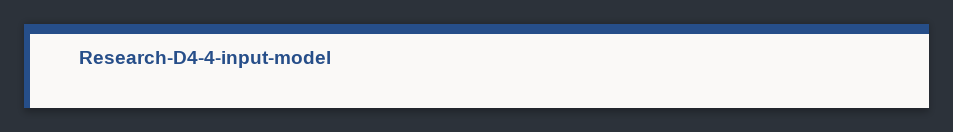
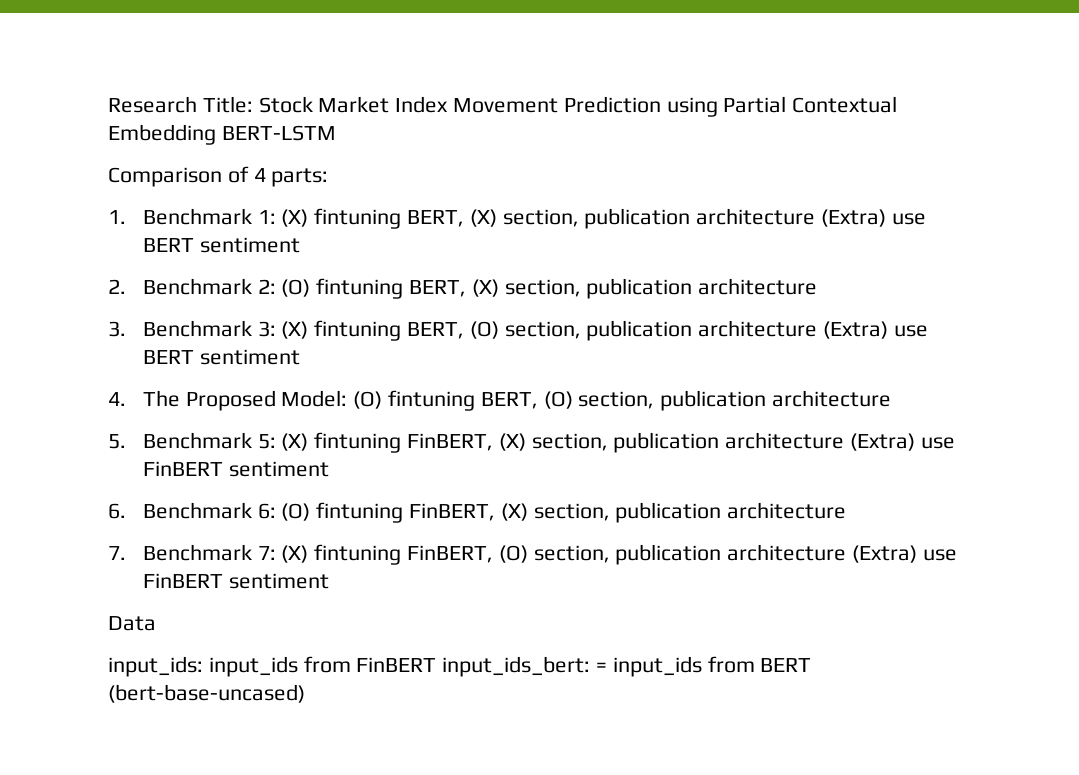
[79,51,331,68] Research-D4-4-input-model -> [108,96,898,117] [108,124,336,145] [108,166,329,187] [108,208,926,229] [142,237,300,253] [108,278,818,299] [108,320,928,341] [142,349,300,365] [108,390,892,411] [108,432,955,453] [142,461,329,477] [108,502,847,523] [108,544,957,565] [142,573,329,589] [108,616,156,631] [108,656,812,677] [108,684,305,703] Research Title: Stock Market Index Movement Prediction using Partial Contextual Embedding BERT-LSTM // Comparison of 4 parts: // 1. Benchmark 1: (X) fintuning BERT, (X) section, publication architecture (Extra) use BERT sentiment // 2. Benchmark 2: (O) fintuning BERT, (X) section, publication architecture // 3. Benchmark 3: (X) fintuning BERT, (O) section, publication architecture (Extra) use BERT sentiment // 4. The Proposed Model: (O) fintuning BERT, (O) section, publication architecture // 5. Benchmark 5: (X) fintuning FinBERT, (X) section, publication architecture (Extra) use FinBERT sentiment // 6. Benchmark 6: (O) fintuning FinBERT, (X) section, publication architecture // 7. Benchmark 7: (X) fintuning FinBERT, (O) section, publication architecture (Extra) use FinBERT sentiment // Data // input_ids: input_ids from FinBERT input_ids_bert: = input_ids from BERT (bert-base-uncased)

